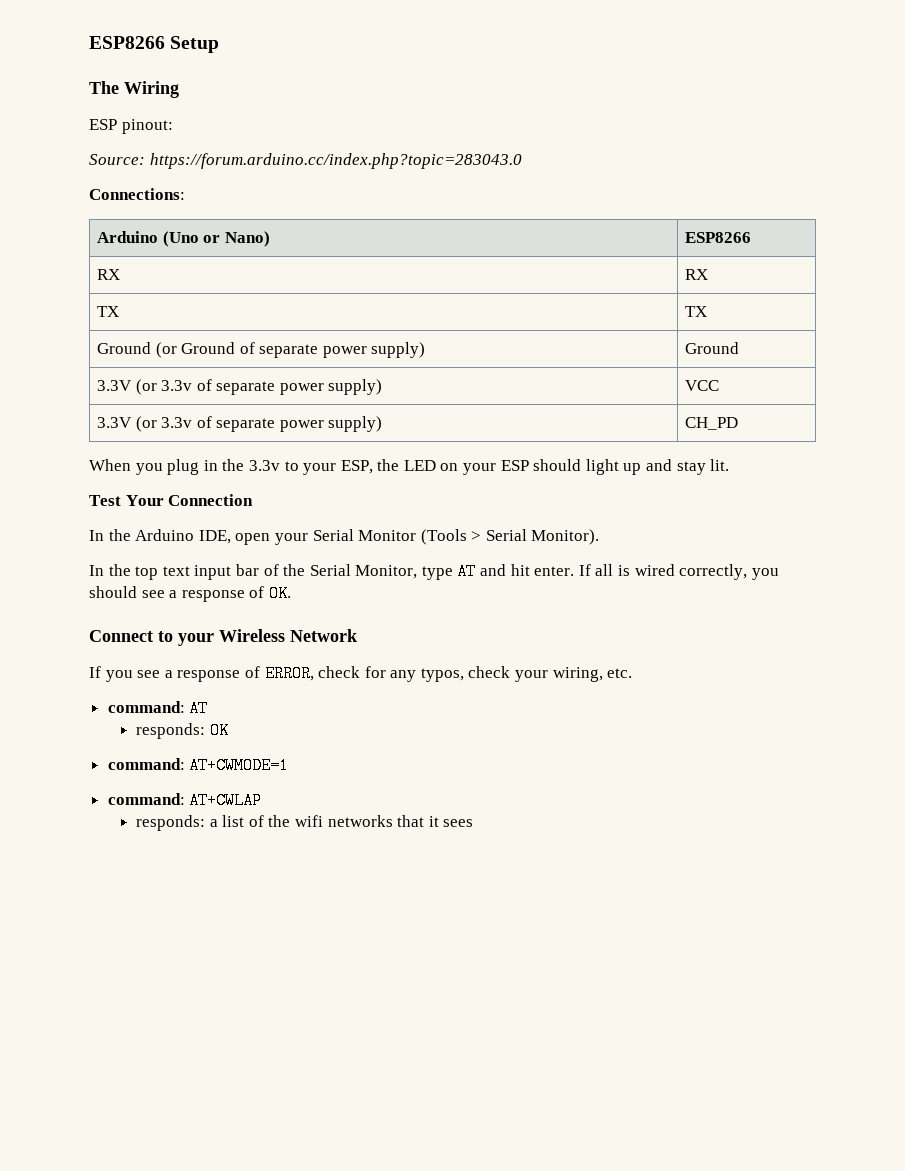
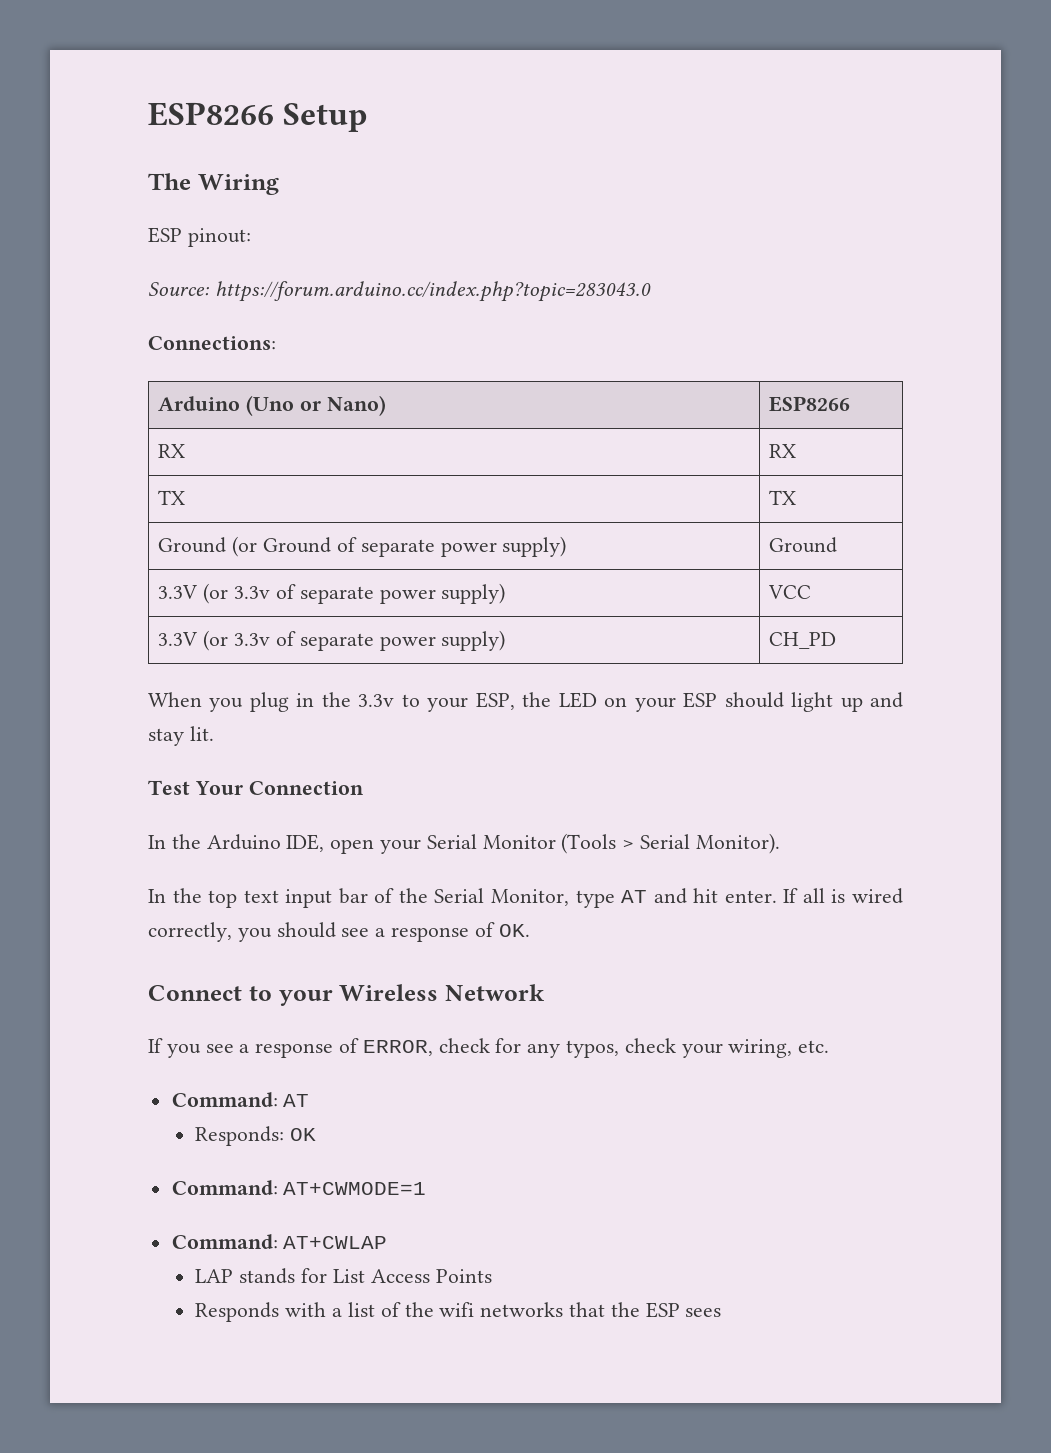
[107,701,185,713] command: -> [171,1092,278,1107] Command:
[136,723,206,739] responds: -> [195,1126,285,1146] Responds:
[107,758,185,770] command: -> [171,1180,278,1195] Command:
[107,793,185,805] command: -> [171,1234,278,1249] Command:
[136,815,206,831] responds: -> [195,1268,492,1284] [195,1302,327,1322] LAP stands for List Access Points // Responds with
[428,816,439,827] it -> [610,1302,680,1318] the ESP

